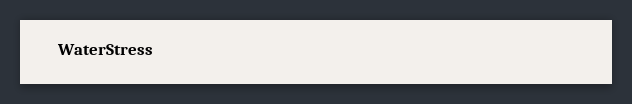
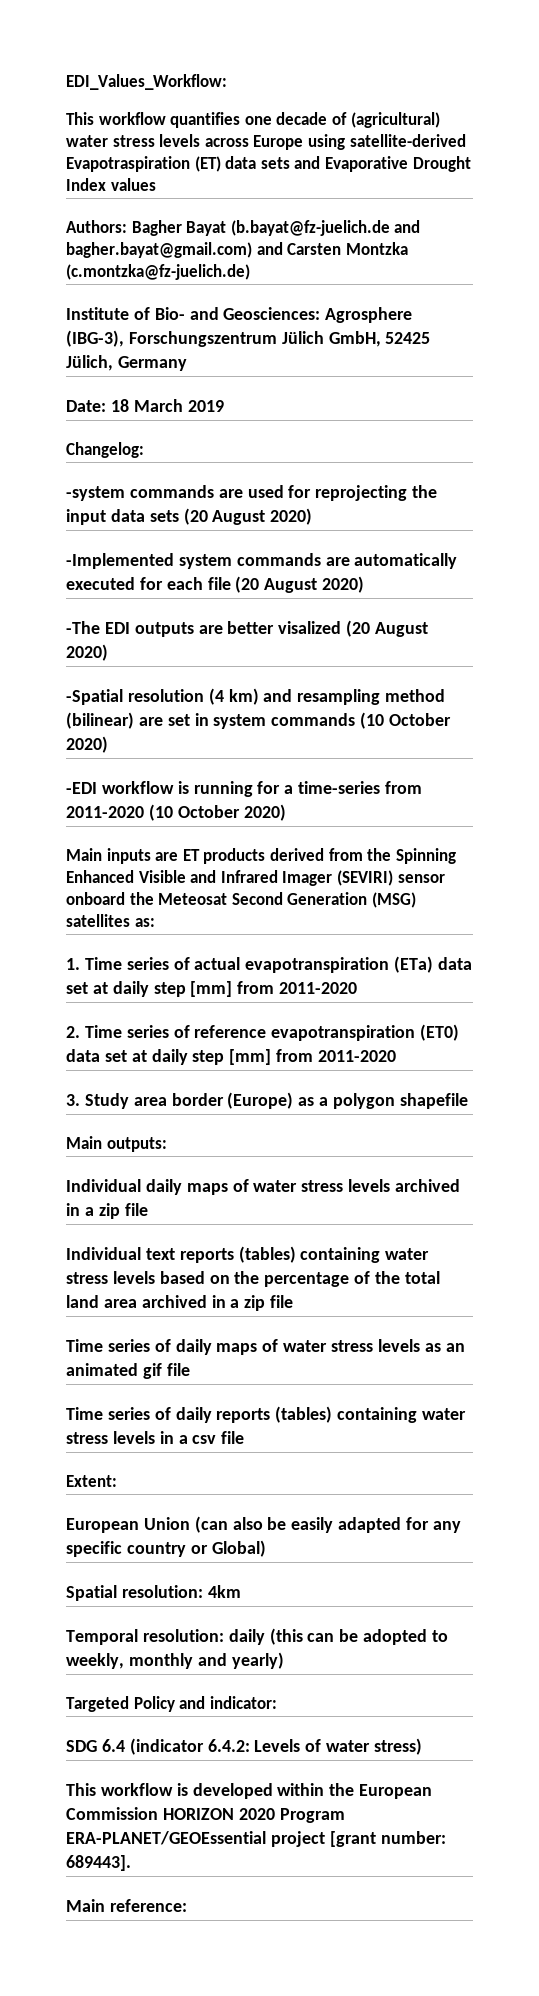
[57,44,153,55] WaterStress -> [66,74,227,90] [66,112,440,128] [66,134,466,150] [66,156,471,172] [66,178,156,191] [66,220,421,236] [66,242,408,258] [66,264,250,280] [66,307,413,323] [66,330,431,347] [66,355,187,371] [66,399,224,412] [66,442,144,458] [66,485,438,501] [66,508,313,525] [66,553,458,569] [66,576,365,593] [66,620,429,637] [66,644,108,661] [66,688,446,705] [66,712,452,729] [66,736,108,753] [66,781,423,797] [66,804,286,821] [66,848,456,864] [66,870,445,886] [66,892,416,908] [66,914,155,927] [66,956,473,973] [66,981,358,997] [66,1024,460,1041] [66,1049,397,1065] [66,1092,468,1109] [66,1136,167,1152] [66,1179,461,1195] [66,1203,148,1219] [66,1246,430,1263] [66,1271,440,1287] [66,1295,294,1311] [66,1339,465,1355] [66,1363,190,1379] [66,1406,467,1423] [66,1431,245,1444] [66,1475,117,1487] [66,1516,461,1533] [66,1540,266,1557] [66,1585,241,1601] [66,1628,449,1645] [66,1652,284,1669] [66,1696,277,1712] [66,1738,423,1755] [66,1783,433,1799] [66,1807,345,1823] [66,1831,446,1847] [66,1855,131,1871] [66,1899,187,1912] EDI_Values_Workflow: // This workflow quantifies one decade of (agricultural) water stress levels across Europe using satellite-derived Evapotraspiration (ET) data sets and Evaporative Drought Index values // Authors: Bagher Bayat (b.bayat@fz-juelich.de and bagher.bayat@gmail.com) and Carsten Montzka (c.montzka@fz-juelich.de) // Institute of Bio- and Geosciences: Agrosphere (IBG-3), Forschungszentrum Jülich GmbH, 52425 Jülich, Germany // Date: 18 March 2019 // Changelog: // -system commands are used for reprojecting the input data sets (20 August 2020) // -Implemented system commands are automatically executed for each file (20 August 2020) // -The EDI outputs are better visalized (20 August 2020) // -Spatial resolution (4 km) and resampling method (bilinear) are set in system commands (10 October 2020) // -EDI workflow is running for a time-series from 2011-2020 (10 October 2020) // Main inputs are ET products derived from the Spinning Enhanced Visible and Infrared Imager (SEVIRI) sensor onboard the Meteosat Second Generation (MSG) satellites as: // 1. Time series of actual evapotranspiration (ETa) data set at daily step [mm] from 2011-2020 // 2. Time series of reference evapotranspiration (ET0) data set at daily step [mm] from 2011-2020 // 3. Study area border (Europe) as a polygon shapefile // Main outputs: // Individual daily maps of water stress levels archived in a zip file // Individual text reports (tables) containing water stress levels based on the percentage of the total land area archived in a zip file // Time series of daily maps of water stress levels as an animated gif file // Time series of daily reports (tables) containing water stress levels in a csv file // Extent: // European Union (can also be easily adapted for any specific country or Global) // Spatial resolution: 4km // Temporal resolution: daily (this can be adopted to weekly, monthly and yearly) // Targeted Policy and indicator: // SDG 6.4 (indicator 6.4.2: Levels of water stress) // This workflow is developed within the European Commission HORIZON 2020 Program ERA-PLANET/GEOEssential project [grant number: 689443]. // Main reference:

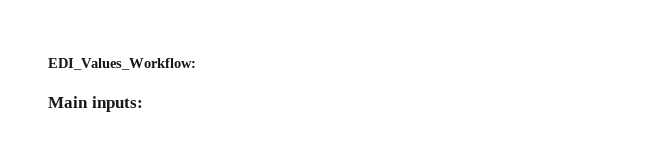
[66,112,440,128] [66,134,466,150] [66,156,471,172] [66,178,156,191] [66,220,421,236] [66,242,408,258] [66,264,250,280] [66,307,413,323] [66,330,431,347] [66,355,187,371] [66,399,224,412] [66,442,144,458] [66,485,438,501] [66,508,313,525] [66,553,458,569] [66,576,365,593] [66,620,429,637] [66,644,108,661] [66,688,446,705] [66,712,452,729] [66,736,108,753] [66,781,423,797] [66,804,286,821] [66,848,456,864] [66,870,445,886] [66,892,416,908] [66,914,155,927] [66,956,473,973] [66,981,358,997] [66,1024,460,1041] [66,1049,397,1065] [66,1092,468,1109] [66,1136,167,1152] [66,1179,461,1195] [66,1203,148,1219] [66,1246,430,1263] [66,1271,440,1287] [66,1295,294,1311] [66,1339,465,1355] [66,1363,190,1379] [66,1406,467,1423] [66,1431,245,1444] [66,1475,117,1487] [66,1516,461,1533] [66,1540,266,1557] [66,1585,241,1601] [66,1628,449,1645] [66,1652,284,1669] [66,1696,277,1712] [66,1738,423,1755] [66,1783,433,1799] [66,1807,345,1823] [66,1831,446,1847] [66,1855,131,1871] [66,1899,187,1912] This workflow quantifies one decade of (agricultural) water stress levels across Europe using satellite-derived Evapotraspiration (ET) data sets and Evaporative Drought Index values // Authors: Bagher Bayat (b.bayat@fz-juelich.de and bagher.bayat@gmail.com) and Carsten Montzka (c.montzka@fz-juelich.de) // Institute of Bio- and Geosciences: Agrosphere (IBG-3), Forschungszentrum Jülich GmbH, 52425 Jülich, Germany // Date: 18 March 2019 // Changelog: // -system commands are used for reprojecting the input data sets (20 August 2020) // -Implemented system commands are automatically executed for each file (20 August 2020) // -The EDI outputs are better visalized (20 August 2020) // -Spatial resolution (4 km) and resampling method (bilinear) are set in system commands (10 October 2020) // -EDI workflow is running for a time-series from 2011-2020 (10 October 2020) // Main inputs are ET products derived from the Spinning Enhanced Visible and Infrared Imager (SEVIRI) sensor onboard the Meteosat Second Generation (MSG) satellites as: // 1. Time series of actual evapotranspiration (ETa) data set at daily step [mm] from 2011-2020 // 2. Time series of reference evapotranspiration (ET0) data set at daily step [mm] from 2011-2020 // 3. Study area border (Europe) as a polygon shapefile // Main outputs: // Individual daily maps of water stress levels archived in a zip file // Individual text reports (tables) containing water stress levels based on the percentage of the total land area archived in a zip file // Time series of daily maps of water stress levels as an animated gif file // Time series of daily reports (tables) containing water stress levels in a csv file // Extent: // European Union (can also be easily adapted for any specific country or Global) // Spatial resolution: 4km // Temporal resolution: daily (this can be adopted to weekly, monthly and yearly) // Targeted Policy and indicator: // SDG 6.4 (indicator 6.4.2: Levels of water stress) // This workflow is developed within the European Commission HORIZON 2020 Program ERA-PLANET/GEOEssential project [grant number: 689443]. // Main reference: -> [48,96,143,112] Main inputs:

